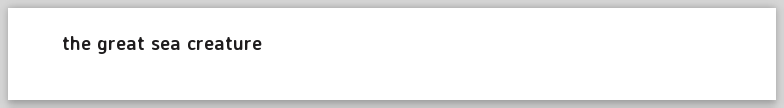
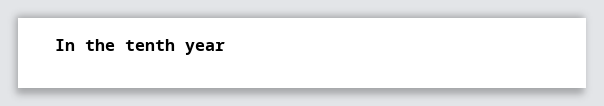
[62,36,262,54] the great sea creature -> [55,39,225,55] In the tenth year

